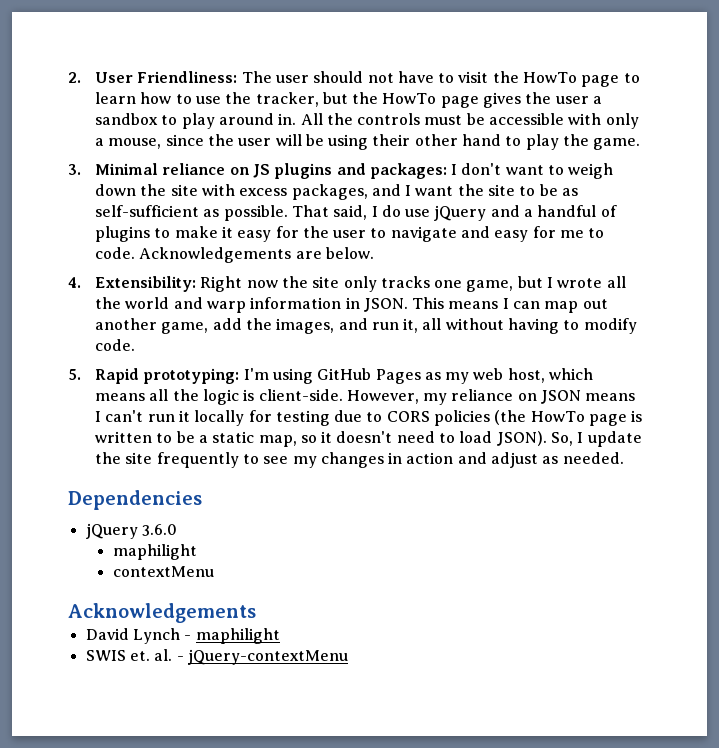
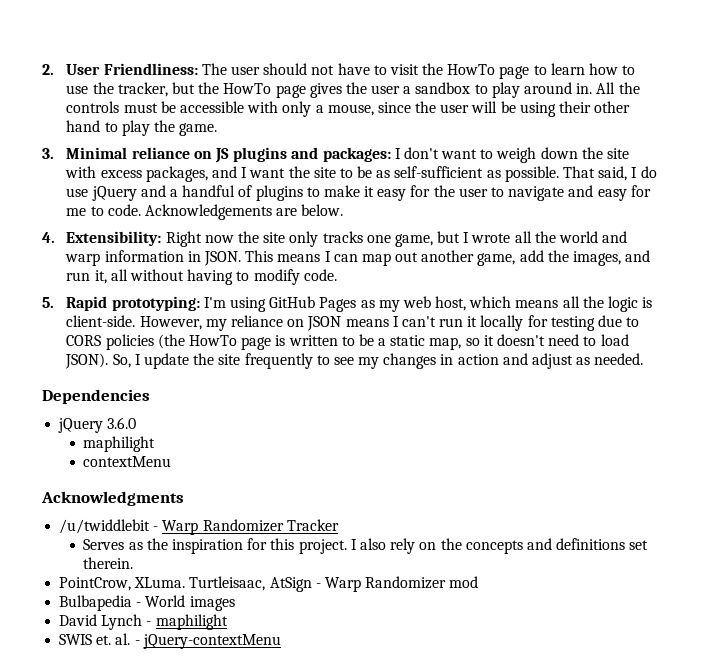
[68,603,256,623] Acknowledgements -> [41,491,184,506] [59,519,339,535] [83,538,649,554] [83,557,134,569] [59,576,479,592] [59,595,235,611] Acknowledgments // /u/twiddlebit - Warp Randomizer Tracker // Serves as the inspiration for this project. I also rely on the concepts and definitions set therein. // PointCrow, XLuma. Turtleisaac, AtSign - Warp Randomizer mod // Bulbapedia - World images

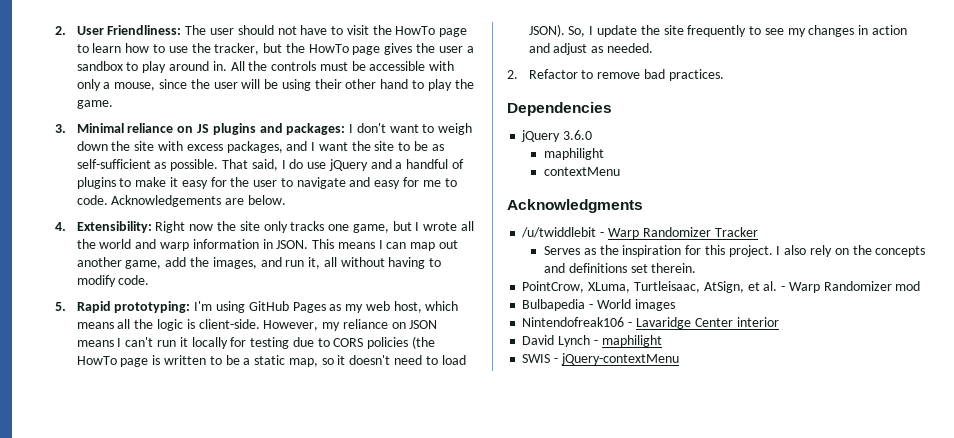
(644, 359) none -> [507,69,724,81] // 2. Refactor to remove bad practices.
[134,576,312,592] XLuma. Turtleisaac, AtSign -> [588,281,778,293] XLuma, Turtleisaac, AtSign, et al.
(235, 603) none -> [522,317,779,329] // Nintendofreak106 - Lavaridge Center interior
[96,633,131,645] et. al. -> (551, 358) none

